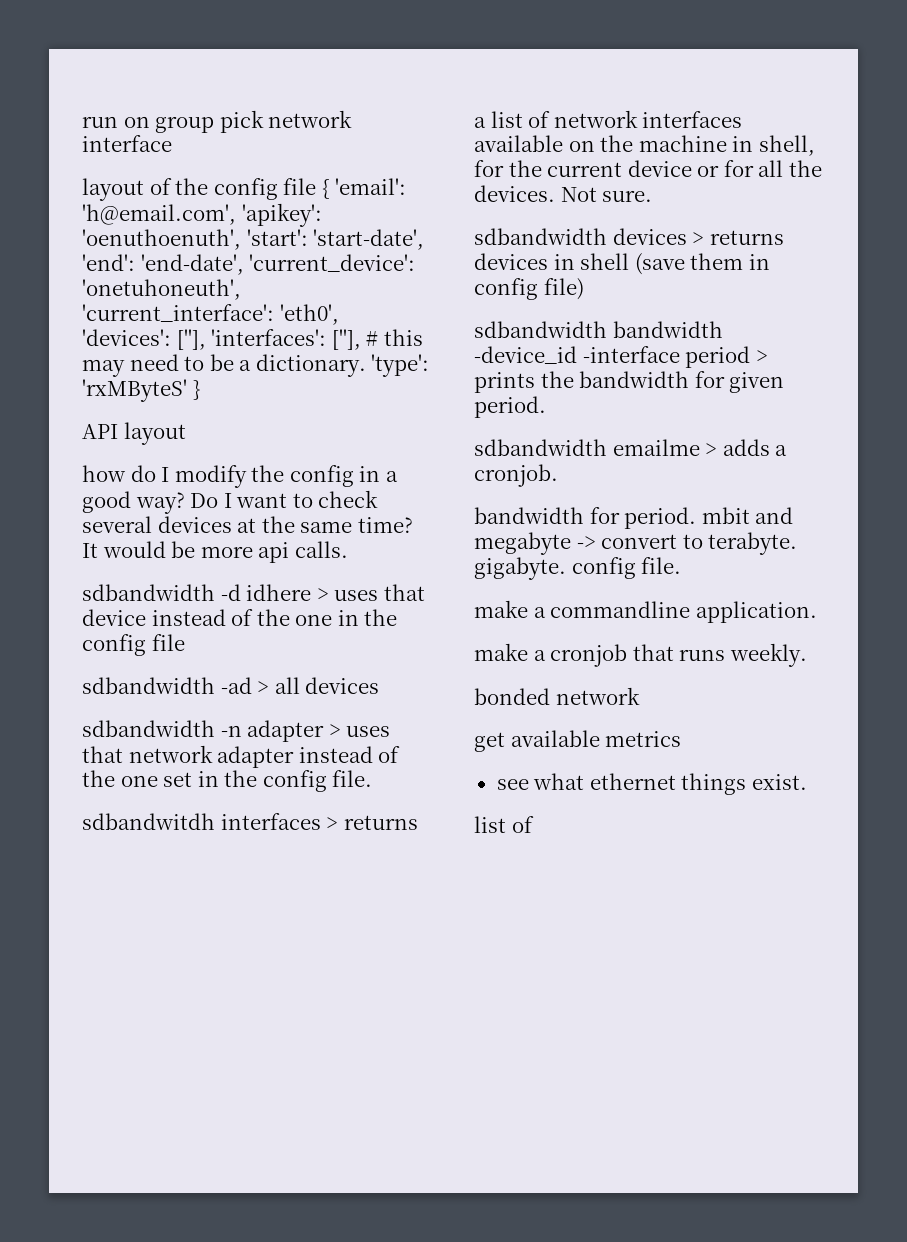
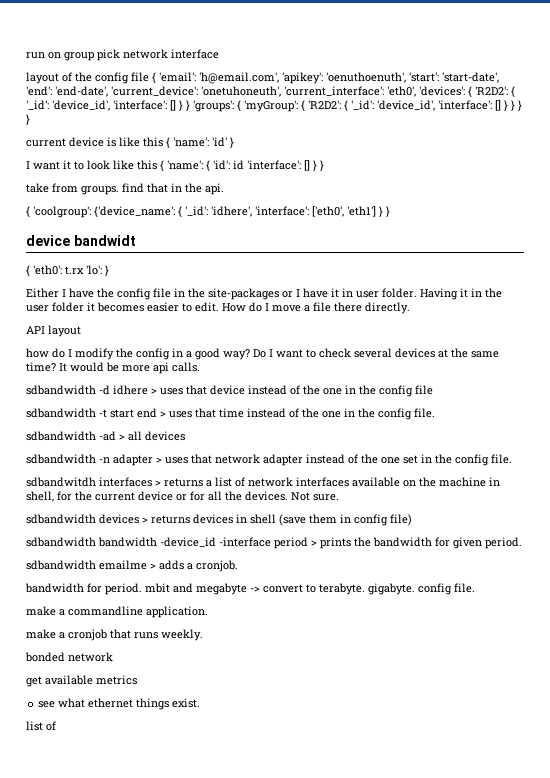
[176,329,423,350] [82,354,430,377] [82,379,201,402] [''], 'interfaces': [''], # this may need to be a dictionary. 'type': 'rxMByteS' } -> [468,86,515,97] [26,100,522,112] [26,114,30,125] [26,137,234,148] [26,160,324,171] [26,183,224,195] [26,206,390,218] [26,235,136,246] [26,265,109,276] [26,288,502,300] [26,302,410,314] { 'R2D2': { '_id': 'device_id', 'interface': [] } } 'groups': { 'myGroup': { 'R2D2': { '_id': 'device_id', 'interface': [] } } } } // current device is like this { 'name': 'id' } // I want it to look like this { 'name': { 'id': id 'interface': [] } } // take from groups. find that in the api. // { 'coolgroup': {'device_name': { '_id': 'idhere', 'interface': ['eth0', 'eth1'] } } // device bandwidt // { 'eth0': t.rx 'lo': } // Either I have the config file in the site-packages or I have it in user folder. Having it in the user folder it becomes easier to edit. How do I move a file there directly.
(185, 642) none -> [26,408,435,420] // sdbandwidth -t start end > uses that time instead of the one in the config file.

